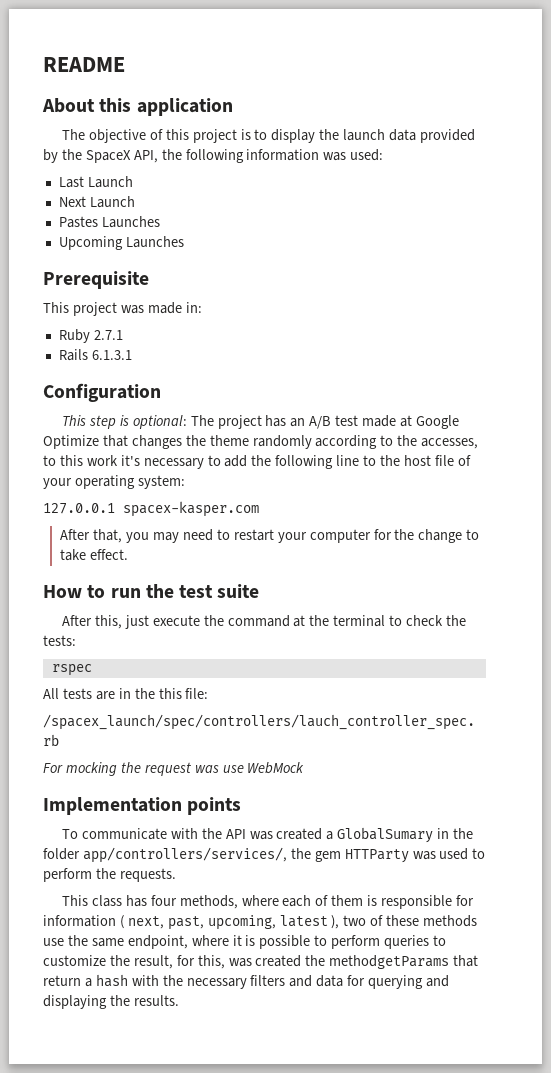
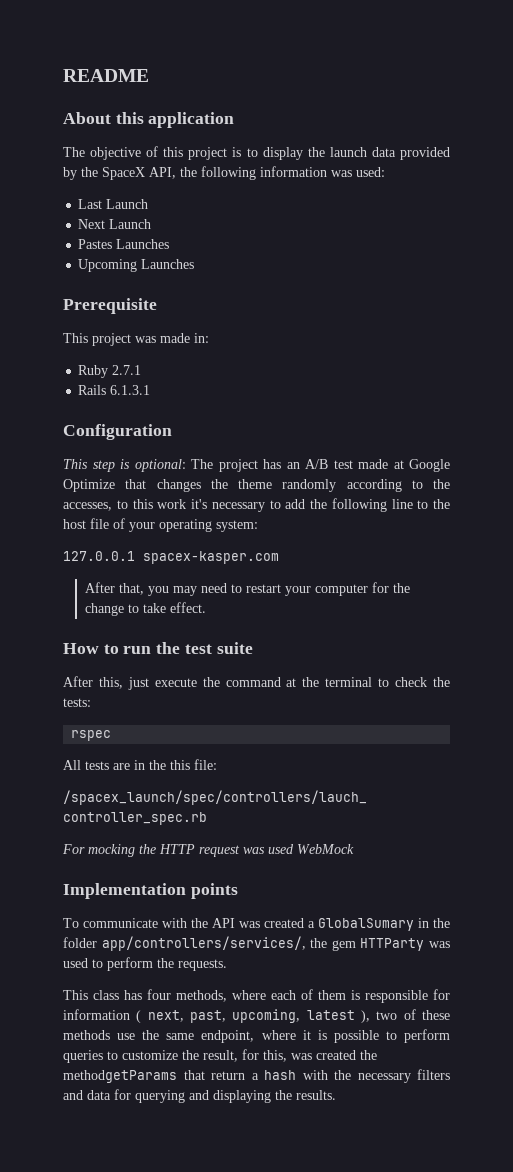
(141, 767) none -> [159,844,195,854] HTTP
[222,765,244,773] use -> [268,844,294,854] used

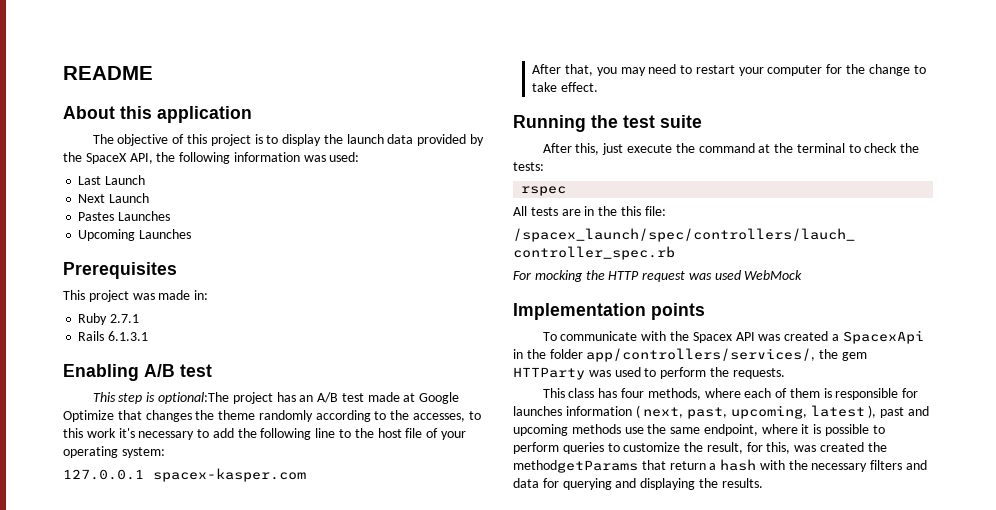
[63,298,157,314] Prerequisite -> [63,262,177,279] Prerequisites
[63,424,172,440] Configuration -> [63,364,212,381] Enabling A/B test
[134,459,213,472] optional: The -> [157,392,229,404] optional:The
[63,643,152,654] How to run -> [513,115,586,132] Running
(208, 923) none -> [692,332,732,343] Spacex
[318,918,414,931] GlobalSumary -> [842,330,924,344] SpacexApi
(450, 994) none -> [513,406,562,416] launches
[376,1009,450,1020] two of these -> [880,406,930,418] [513,424,568,436] past and upcoming

